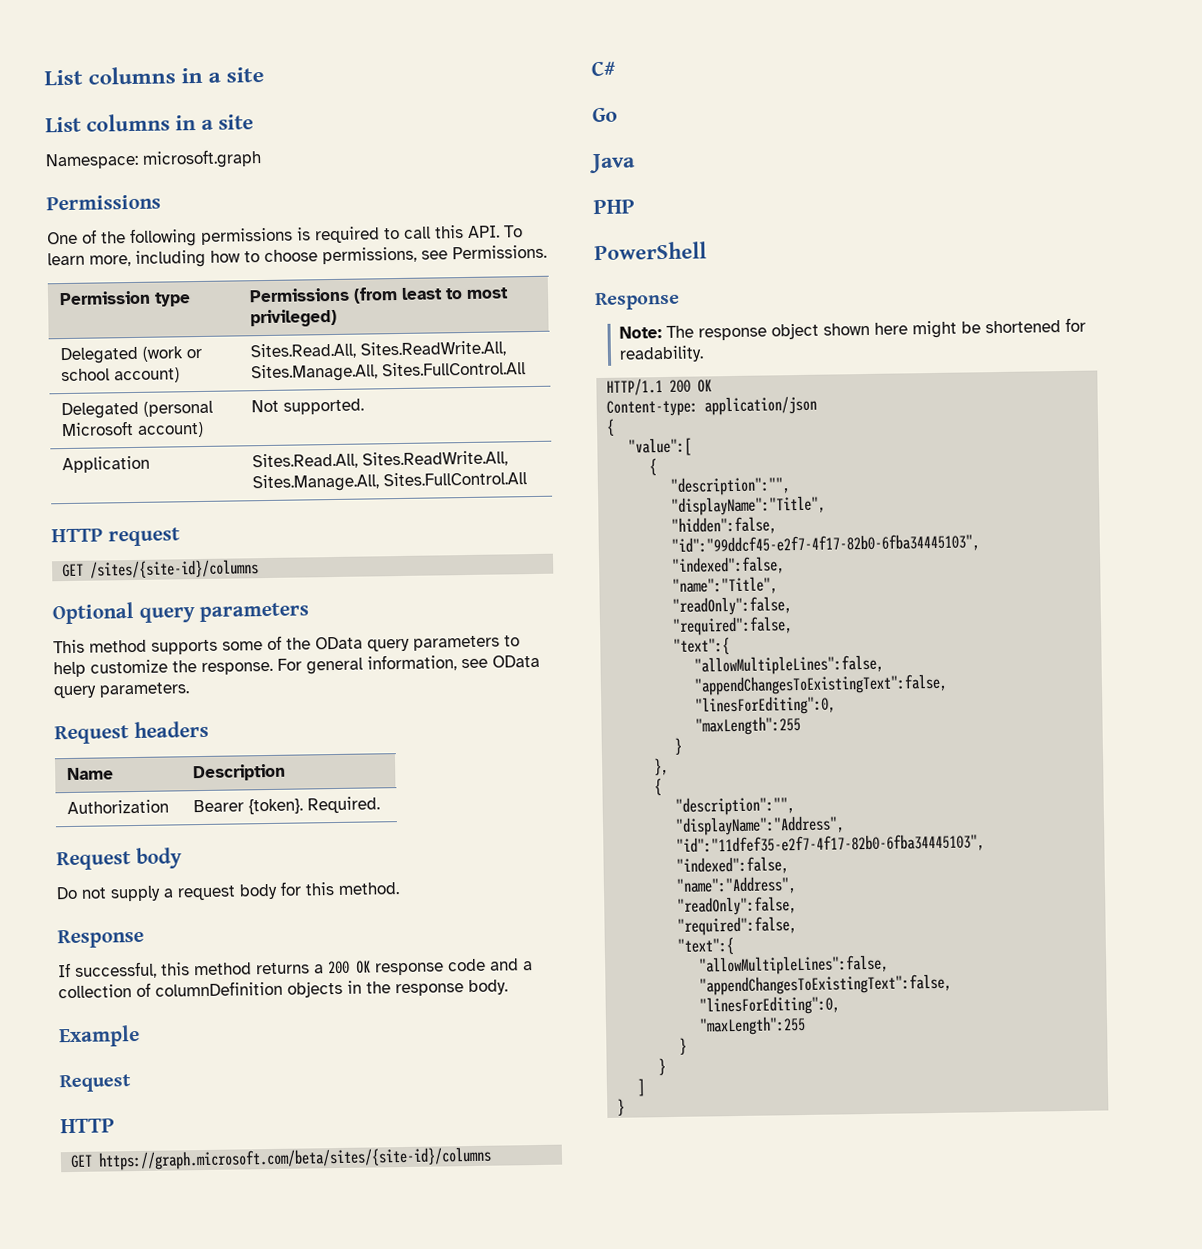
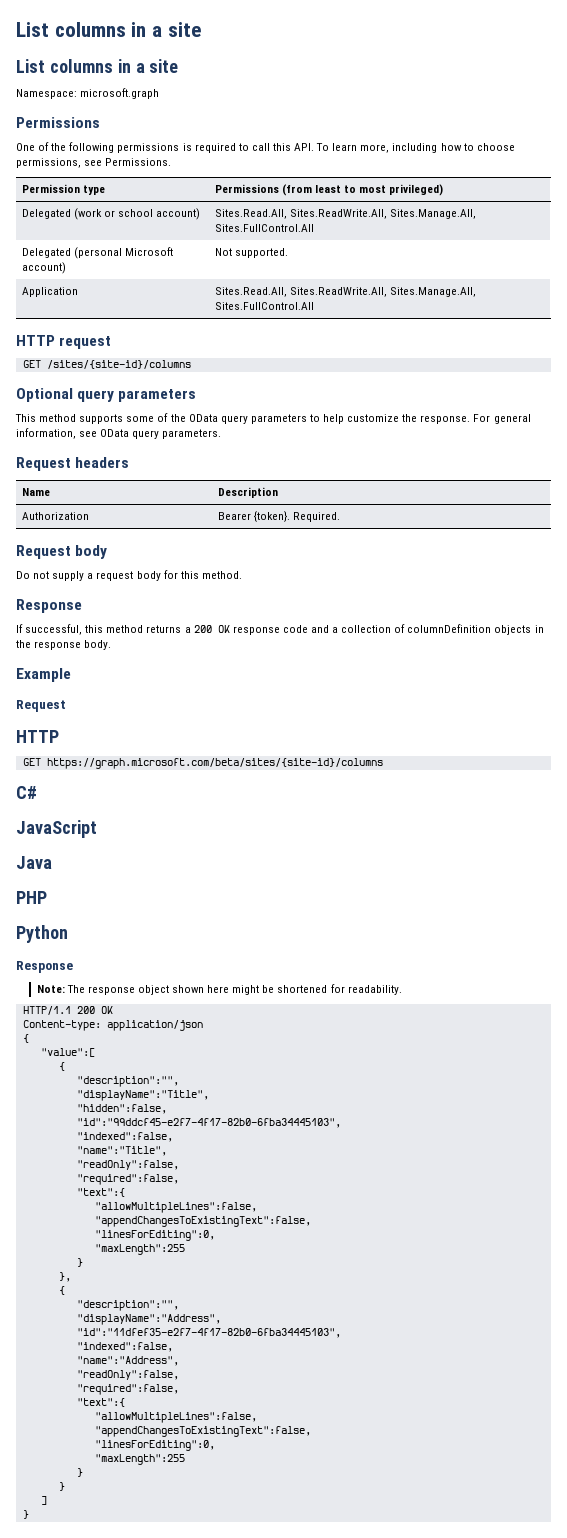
[592,107,618,123] Go -> [16,820,97,838] JavaScript
[594,241,707,261] PowerShell -> [16,925,68,943] Python

